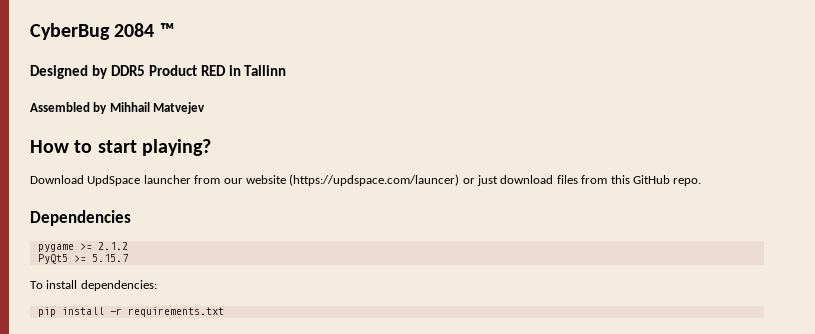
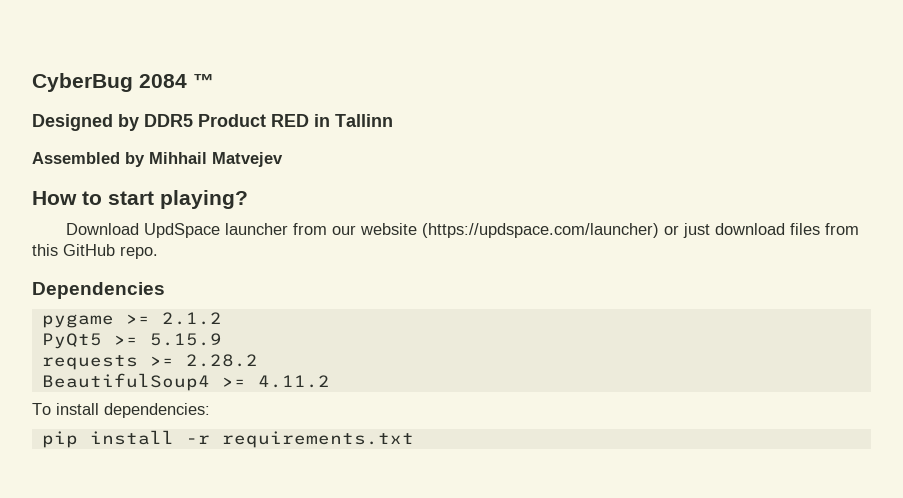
[289,174,460,186] (https://updspace.com/launcer) -> [422,223,660,238] (https://updspace.com/launcher)
[91,254,128,262] 5.15.7 -> [149,333,222,346] [41,354,258,370] [41,373,330,391] 5.15.9 // requests >= 2.28.2 // BeautifulSoup4 >= 4.11.2

